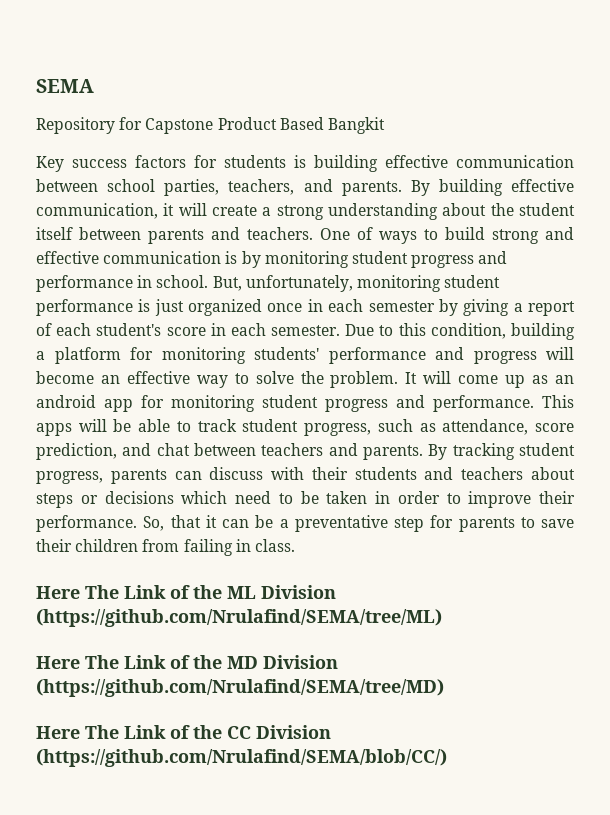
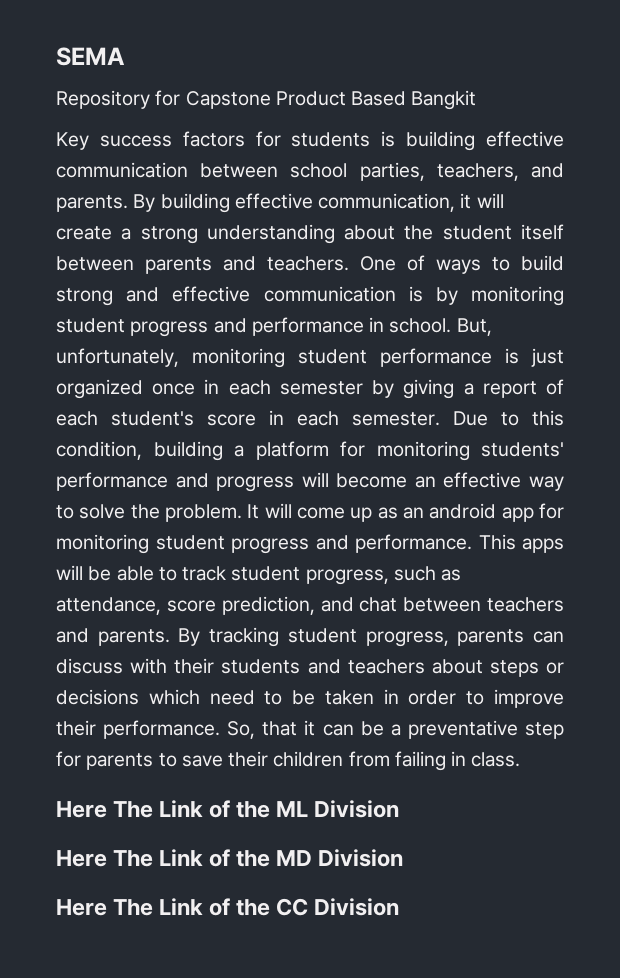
[36,609,442,627] (https://github.com/Nrulafind/SEMA/tree/ML) -> (400, 809) none
[36,679,444,697] (https://github.com/Nrulafind/SEMA/tree/MD) -> (404, 858) none
[36,749,447,767] (https://github.com/Nrulafind/SEMA/blob/CC/) -> (400, 907) none

